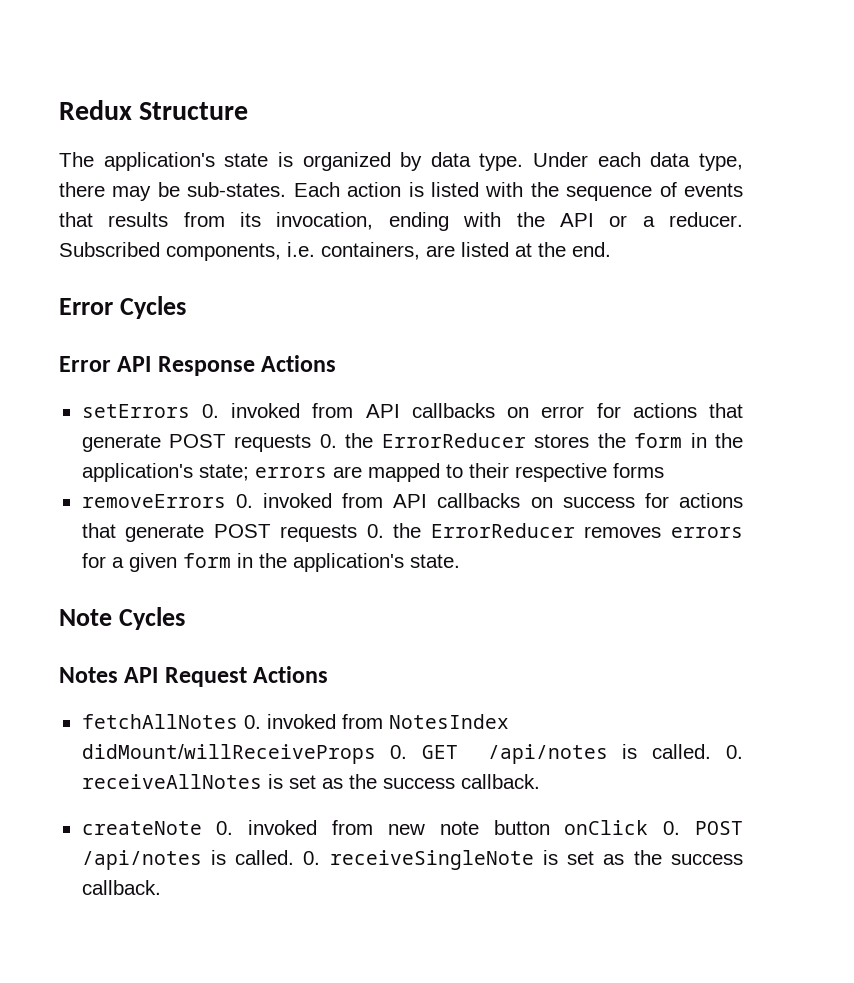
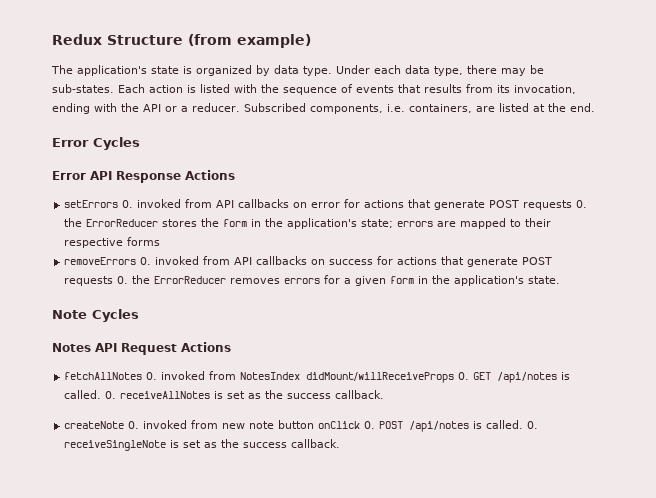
(249, 111) none -> [188,34,311,48] (from example)

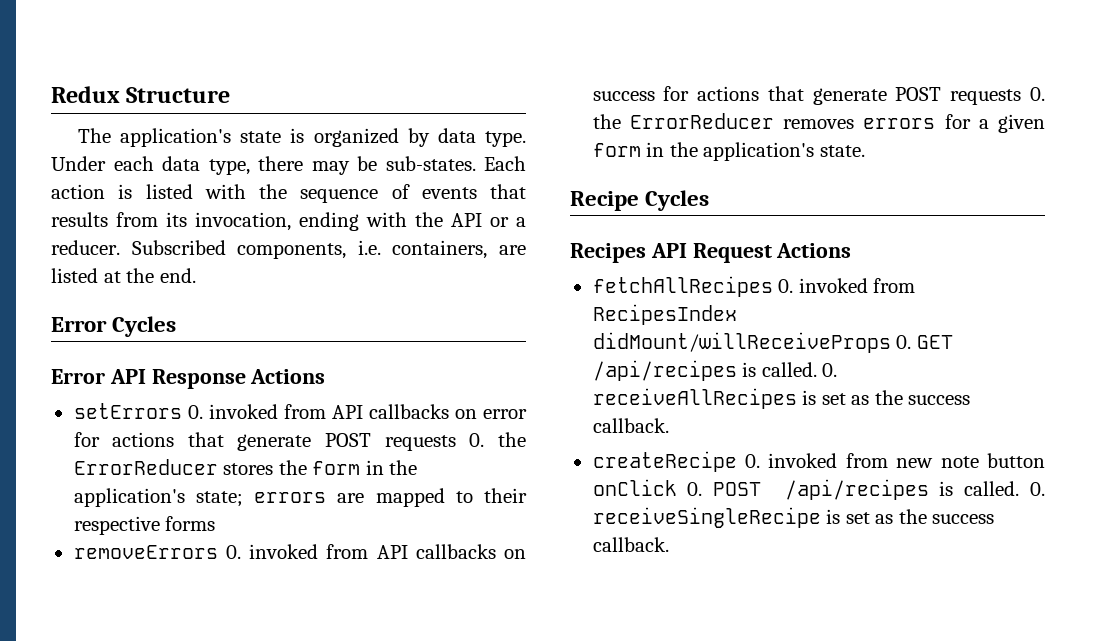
[188,34,311,48] (from example) -> (231, 95) none
[52,309,139,322] [52,343,91,352] Note Cycles // Notes -> [570,190,710,211] [570,243,646,263] Recipe Cycles // Recipes
[64,371,301,380] fetchAllNotes 0. invoked from NotesIndex -> [592,276,916,297] [592,304,737,325] fetchAllRecipes 0. invoked from RecipesIndex
[497,372,571,383] [64,390,211,399] /api/notes is called. 0. receiveAllNotes -> [592,360,838,381] [592,388,797,409] /api/recipes is called. 0. receiveAllRecipes
[64,421,125,429] createNote -> [592,451,737,472] createRecipe
[409,420,539,432] [64,440,167,451] /api/notes is called. 0. receiveSingleNote -> [784,479,1045,500] [592,507,821,528] /api/recipes is called. 0. receiveSingleRecipe

